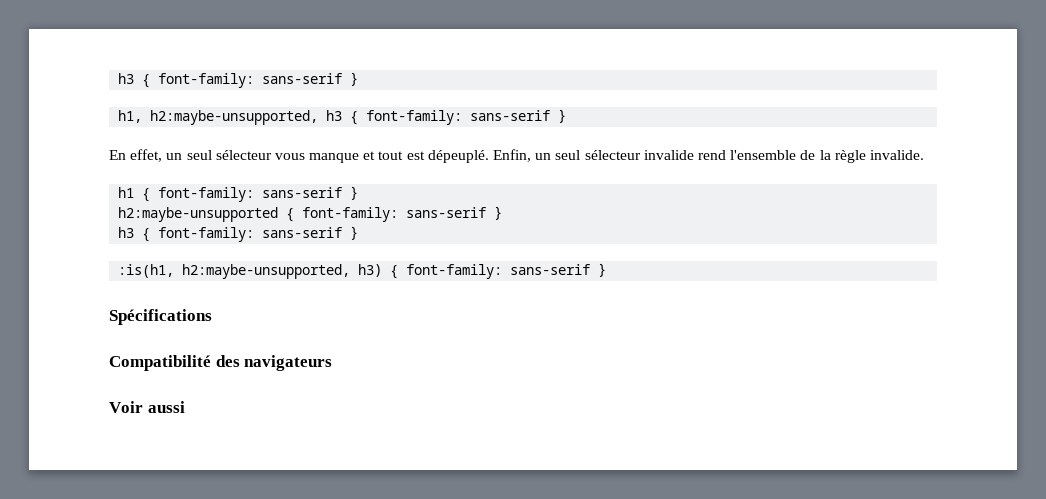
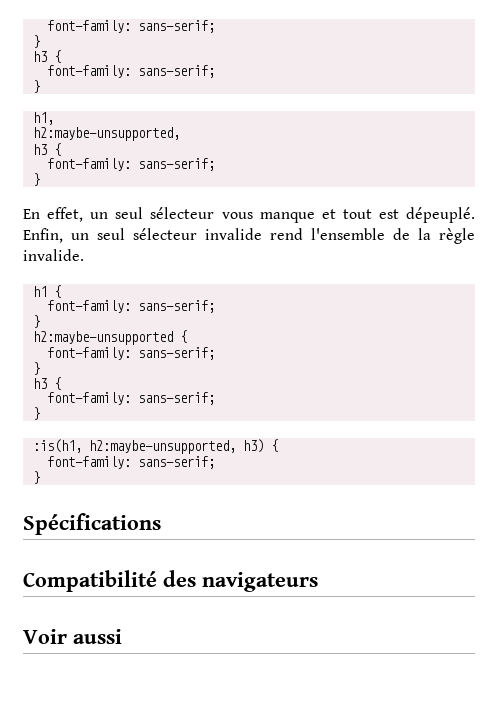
[118,73,343,88] h3 { font-family: sans-serif -> [46,20,215,33] [32,35,40,48] [32,50,61,63] [46,65,215,78] font-family: sans-serif; // } // h3 { // font-family: sans-serif; //
[150,110,551,125] h2:maybe-unsupported, h3 { font-family: sans-serif -> [32,127,180,141] [32,143,61,156] [46,158,215,171] // h2:maybe-unsupported, // h3 { // font-family: sans-serif; //
[158,187,343,202] font-family: sans-serif -> [46,300,215,313] // font-family: sans-serif; //
[302,206,503,222] [118,227,343,242] font-family: sans-serif } // h3 { font-family: sans-serif -> [46,347,215,360] [32,362,40,375] [32,377,61,390] [46,392,215,405] // font-family: sans-serif; // } // h3 { // font-family: sans-serif; //
[406,264,591,279] font-family: sans-serif -> [46,456,215,469] // font-family: sans-serif; //

